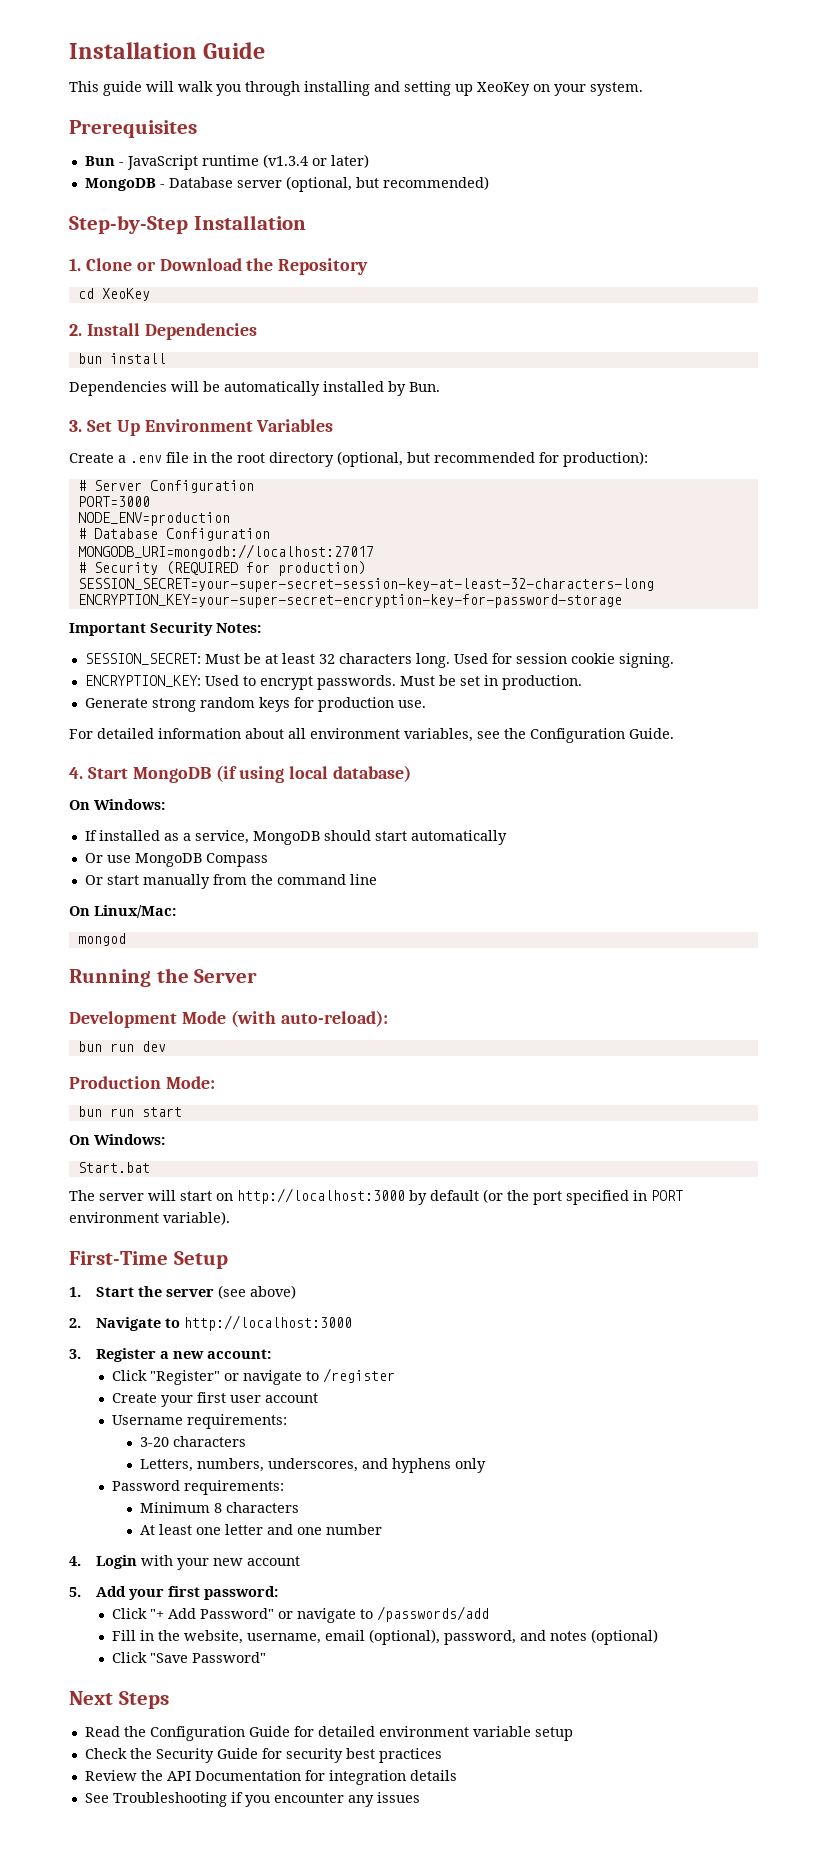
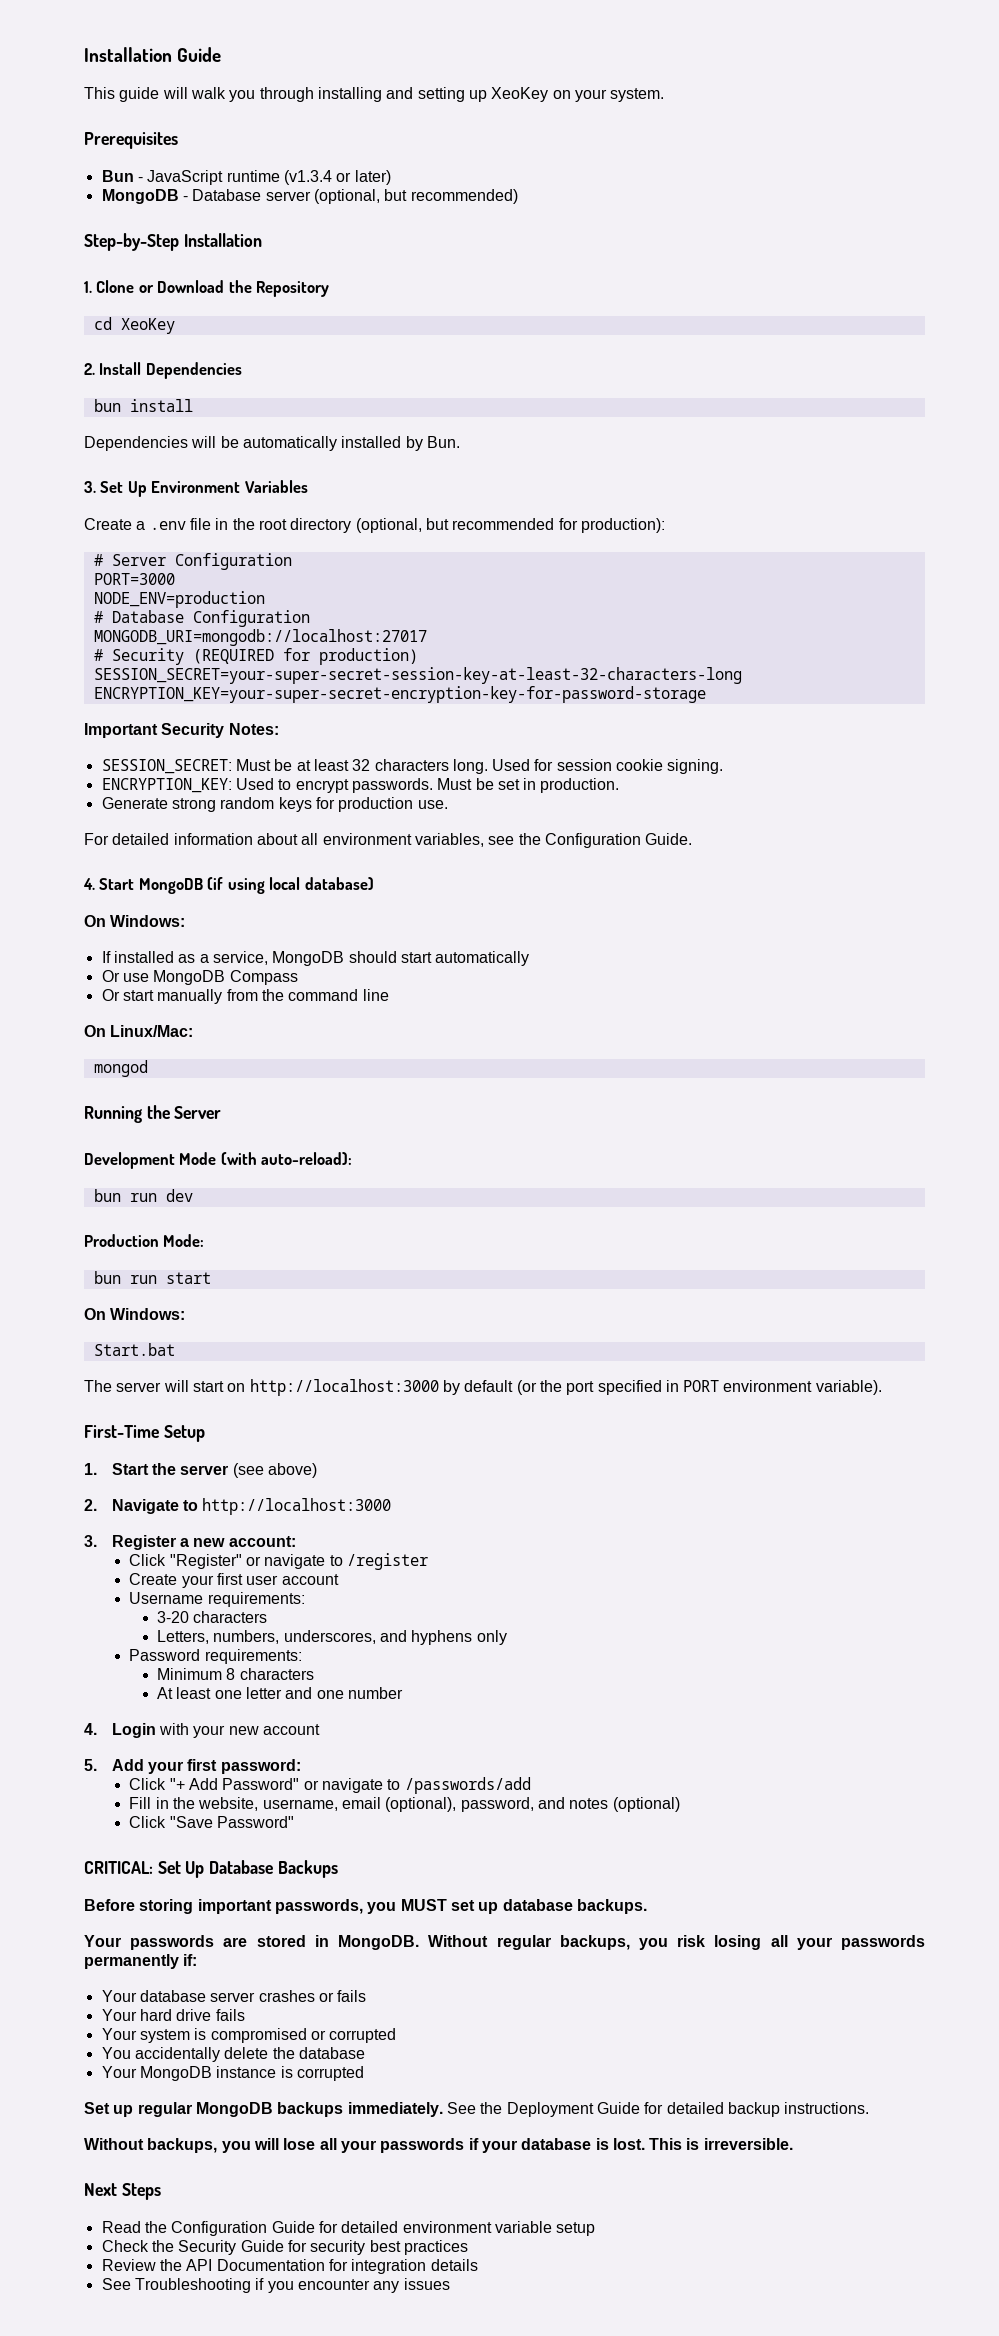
(267, 1657) none -> [84,1860,338,1878] [84,1899,647,1914] [84,1935,925,1950] [84,1954,198,1969] [101,1990,367,2002] [101,2009,245,2021] [101,2028,397,2043] [101,2047,365,2062] [101,2066,364,2081] [84,2102,870,2117] [84,2138,793,2153] // CRITICAL: Set Up Database Backups // Before storing important passwords, you MUST set up database backups. // Your passwords are stored in MongoDB. Without regular backups, you risk losing all your passwords permanently if: // Your database server crashes or fails // Your hard drive fails // Your system is compromised or corrupted // You accidentally delete the database // Your MongoDB instance is corrupted // Set up regular MongoDB backups immediately. See the Deployment Guide for detailed backup instructions. // Without backups, you will lose all your passwords if your database is lost. This is irreversible.

